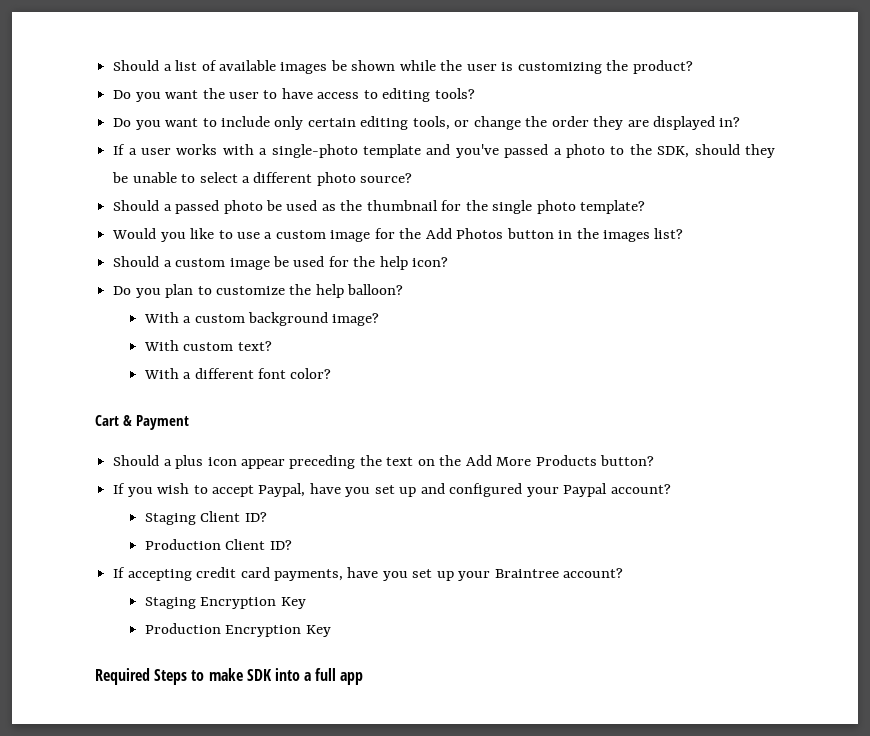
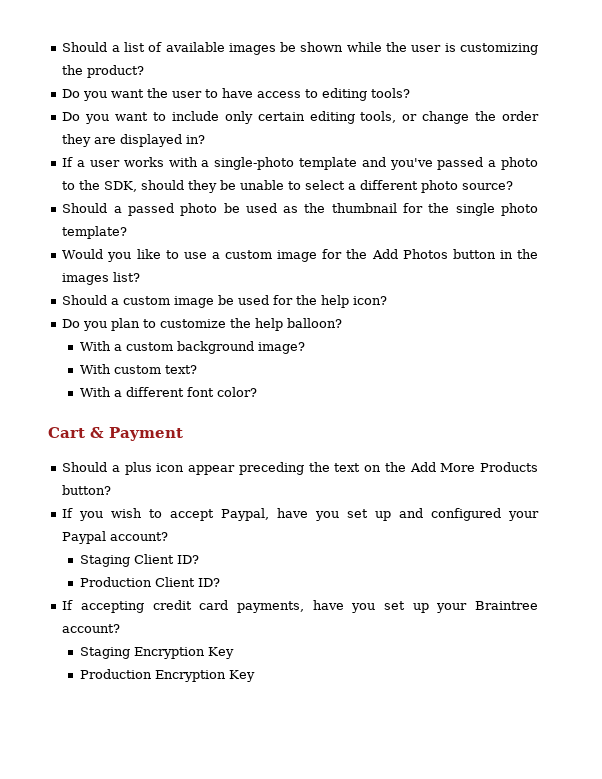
[95,668,364,685] // Required Steps to make SDK into a full app -> (255, 676) none

